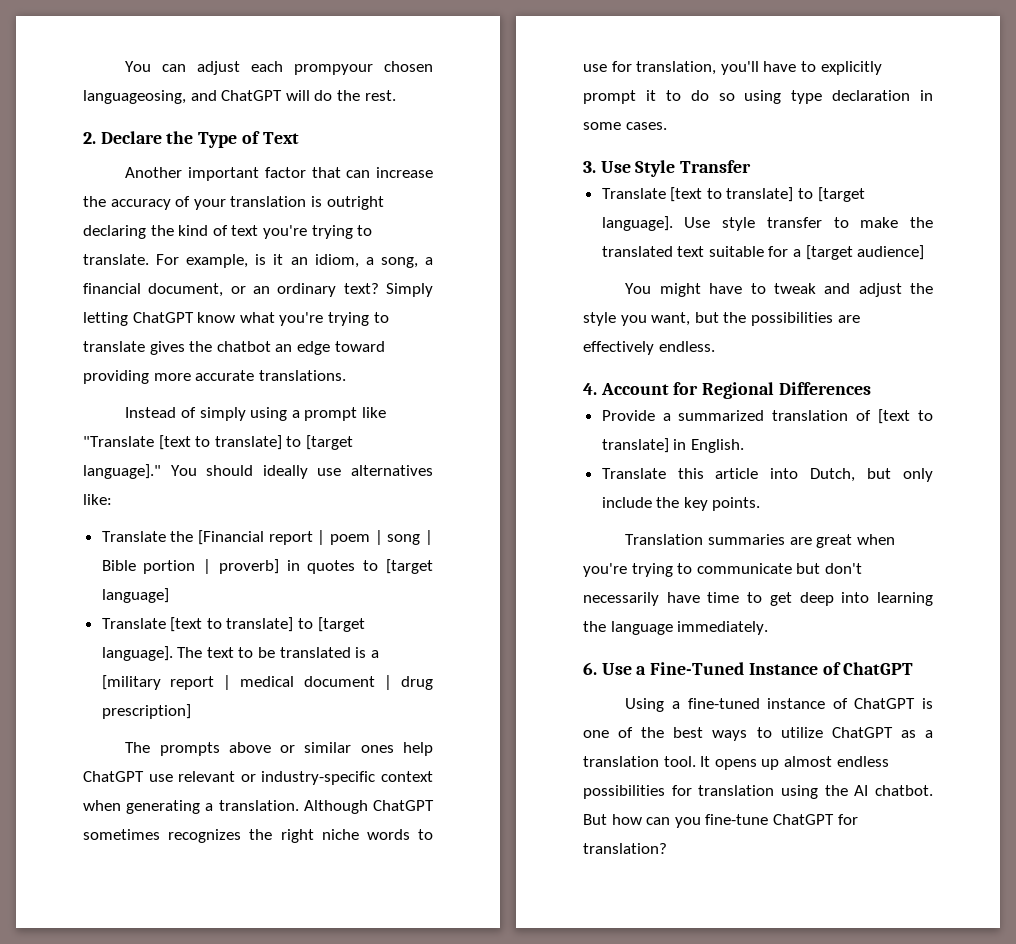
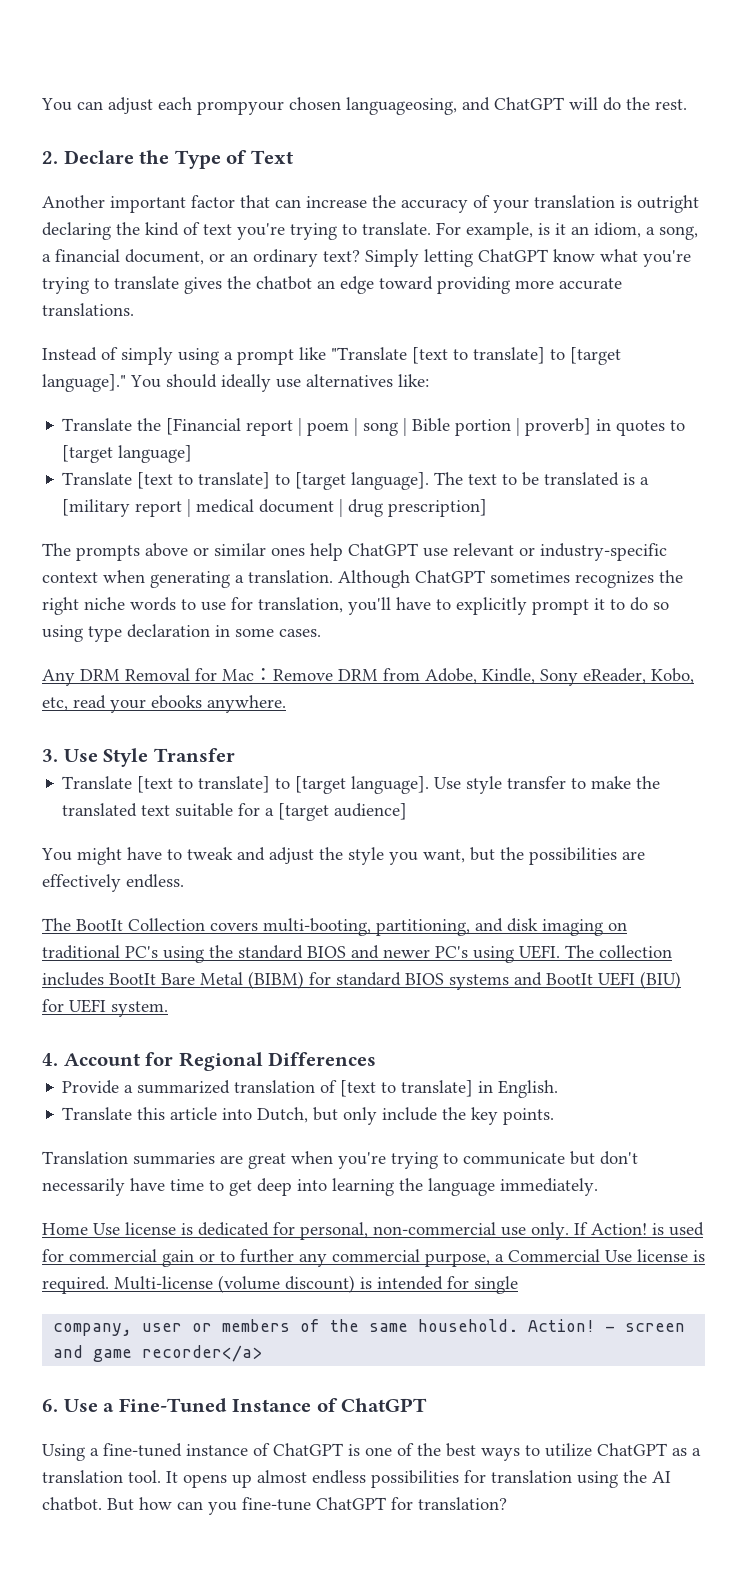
(667, 126) none -> [42,668,694,686] [42,695,286,713] // Any DRM Removal for Mac：Remove DRM from Adobe, Kindle, Sony eReader, Kobo, etc, read your ebooks anywhere.
(715, 346) none -> [42,918,627,936] [42,945,672,963] [42,971,681,990] [42,999,168,1017] // The BootIt Collection covers multi-booting, partitioning, and disk imaging on traditional PC's using the standard BIOS and newer PC's using UEFI. The collection includes BootIt Bare Metal (BIBM) for standard BIOS systems and BootIt UEFI (BIU) for UEFI system.
(769, 628) none -> [42,1222,704,1240] [42,1249,705,1267] [42,1275,518,1294] [53,1319,686,1336] [53,1345,263,1362] // Home Use license is dedicated for personal, non-commercial use only. If Action! is used for commercial gain or to further any commercial purpose, a Commercial Use license is required. Multi-license (volume discount) is intended for single // company, user or members of the same household. Action! - screen and game recorder</a>

